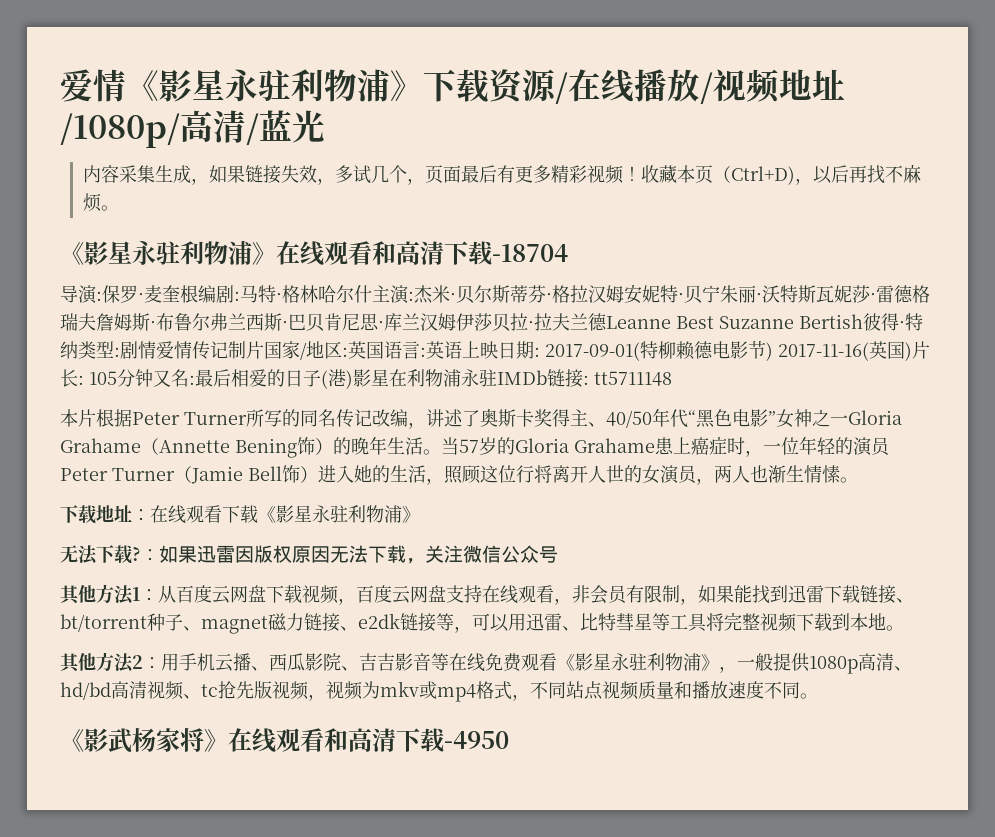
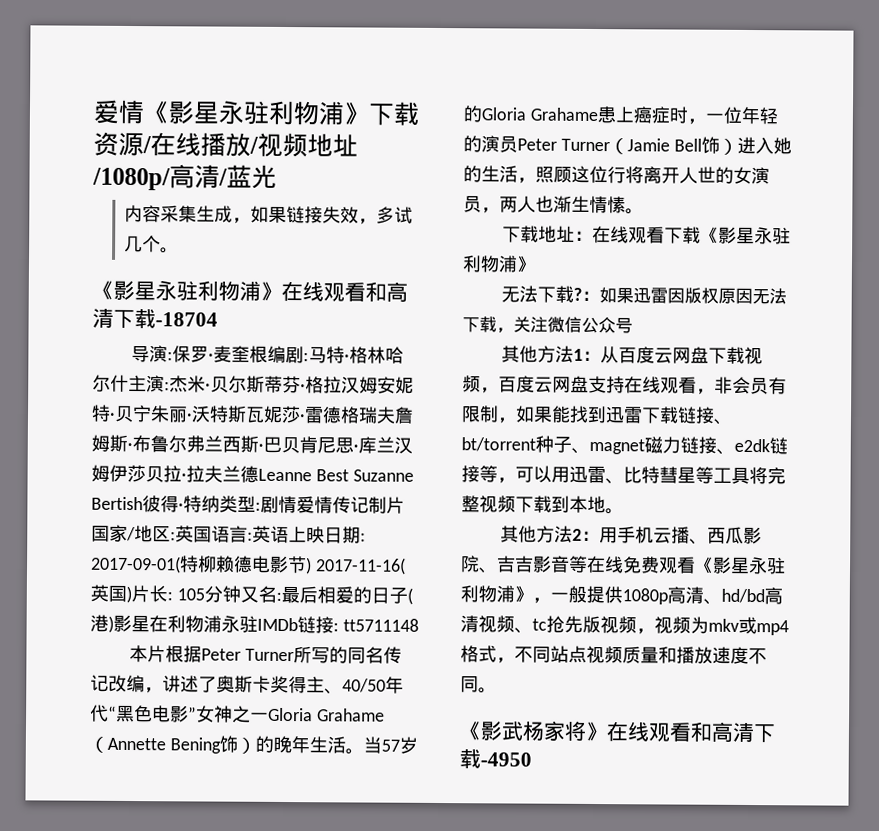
[406,164,921,185] [82,193,101,212] ，页面最后有更多精彩视频！收藏本页（Ctrl+D)，以后再找不麻烦 -> (162, 244) none

